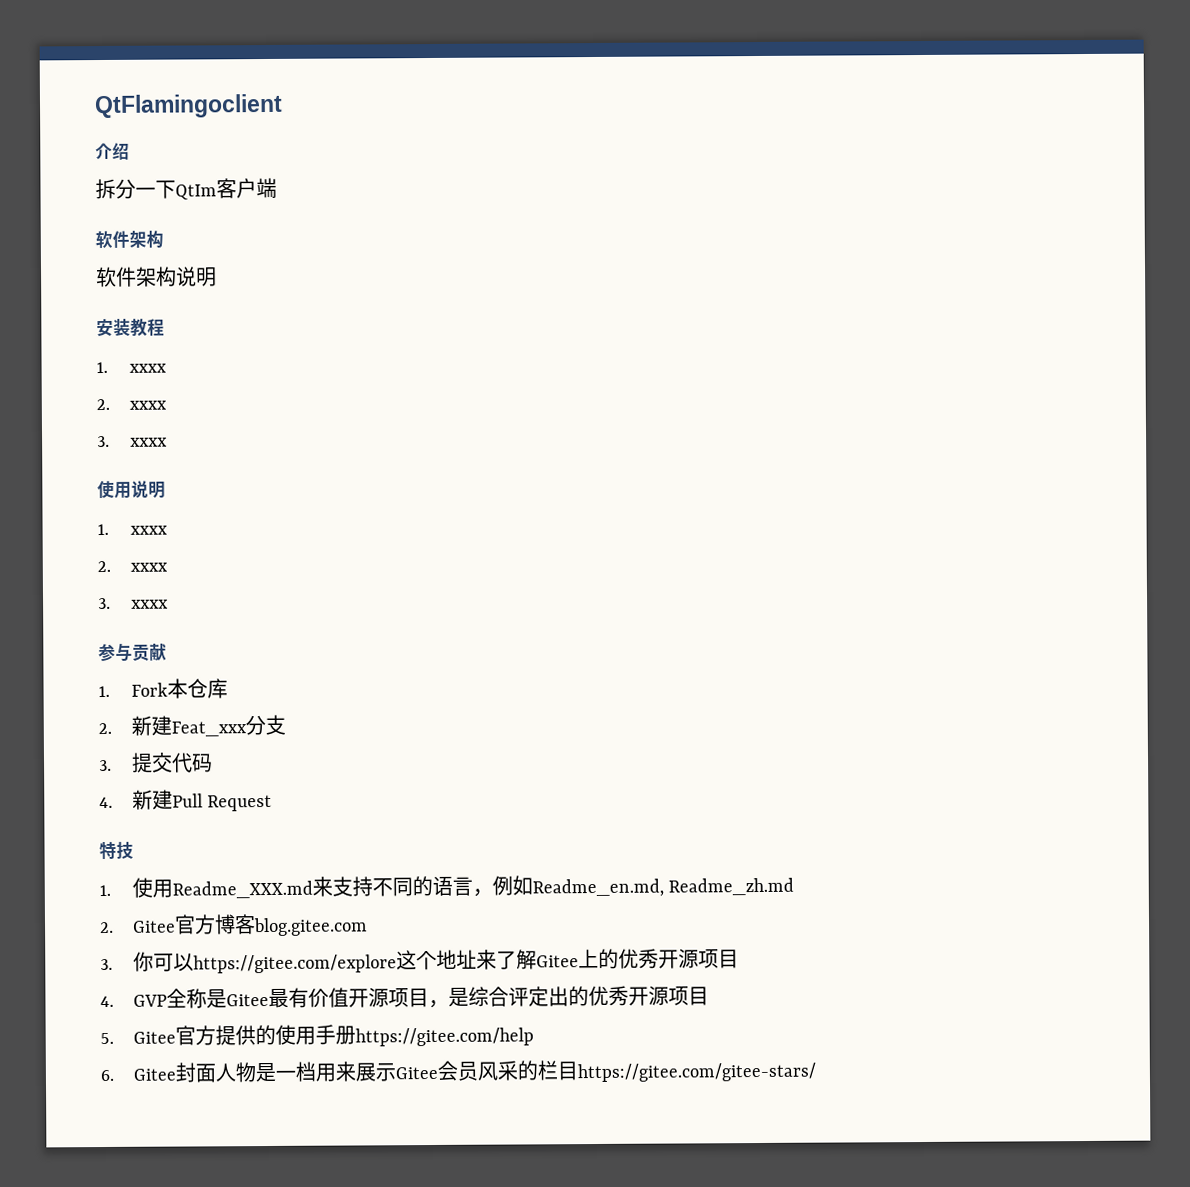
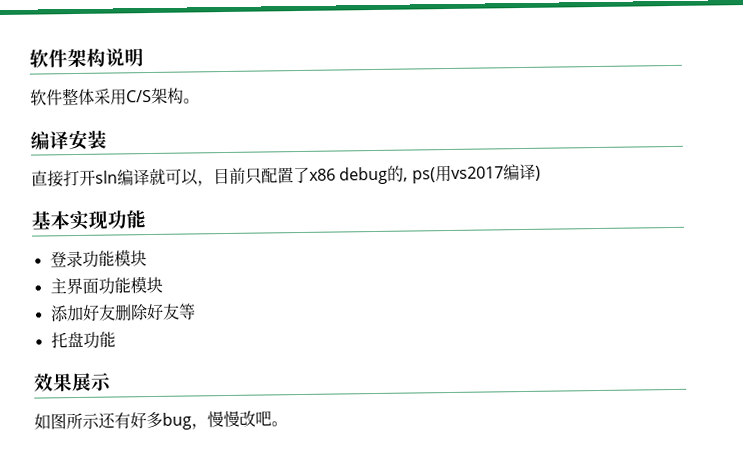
[94,93,283,119] [95,142,130,160] [95,177,277,200] [95,230,164,249] [95,266,217,288] [96,318,165,337] [96,361,167,374] [96,398,167,411] [97,435,168,448] [97,480,166,499] [97,523,168,536] [97,560,168,573] [98,597,169,610] [98,642,167,662] [98,678,228,699] [98,714,286,737] [99,752,213,773] [99,789,273,812] [99,841,134,860] [99,875,795,899] [99,914,368,937] [100,948,739,974] [100,985,709,1009] [100,1024,534,1047] [100,1060,816,1083] QtFlamingoclient // 介绍 // 拆分一下QtIm客户端 // 软件架构 // 软件架构说明 // 安装教程 // 1. xxxx // 2. xxxx // 3. xxxx // 使用说明 // 1. xxxx // 2. xxxx // 3. xxxx // 参与贡献 // 1. Fork本仓库 // 2.新建Feat_xxx分支 // 3.提交代码 // 4.新建Pull Request // 特技 // 1.使用Readme_XXX.md来支持不同的语言，例如Readme_en.md, Readme_zh.md // 2. Gitee官方博客blog.gitee.com // 3.你可以https://gitee.com/explore这个地址来了解Gitee上的优秀开源项目 // 4. GVP全称是Gitee最有价值开源项目，是综合评定出的优秀开源项目 // 5. Gitee官方提供的使用手册https://gitee.com/help // 6. Gitee封面人物是一档用来展示Gitee会员风采的栏目https://gitee.com/gitee-stars/ -> [29,48,144,68] [30,87,200,106] [30,129,107,151] [31,163,541,188] [31,210,146,231] [49,249,147,268] [49,276,163,295] [49,303,196,322] [50,331,116,349] [33,372,112,392] [34,410,288,430] 软件架构说明 // 软件整体采用C/S架构。 // 编译安装 // 直接打开sln编译就可以，目前只配置了x86 debug的, ps(用vs2017编译) // 基本实现功能 // 登录功能模块 // 主界面功能模块 // 添加好友删除好友等 // 托盘功能 // 效果展示 // 如图所示还有好多bug，慢慢改吧。

